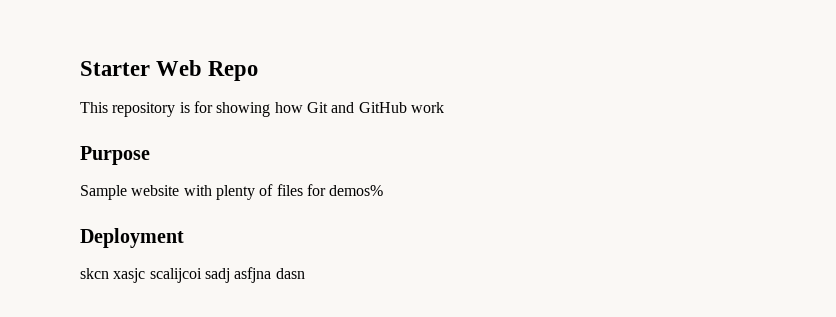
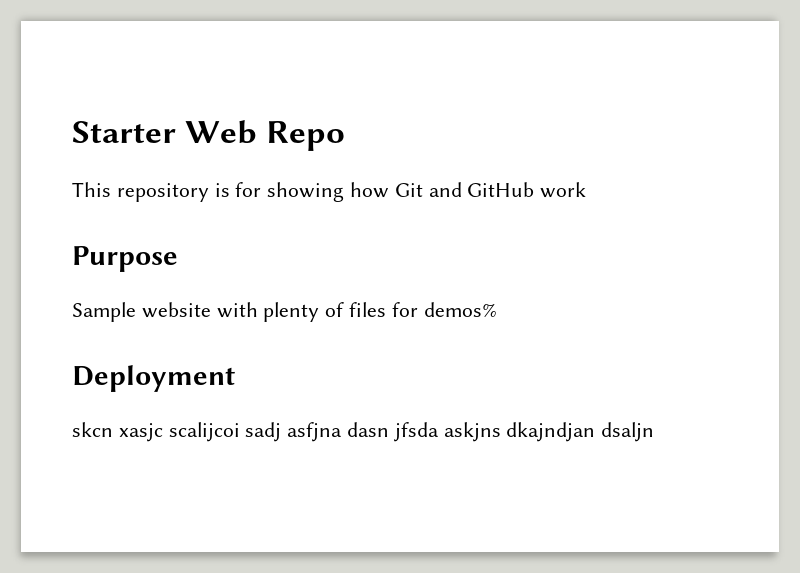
(305, 273) none -> [393,422,655,442] jfsda askjns dkajndjan dsaljn

